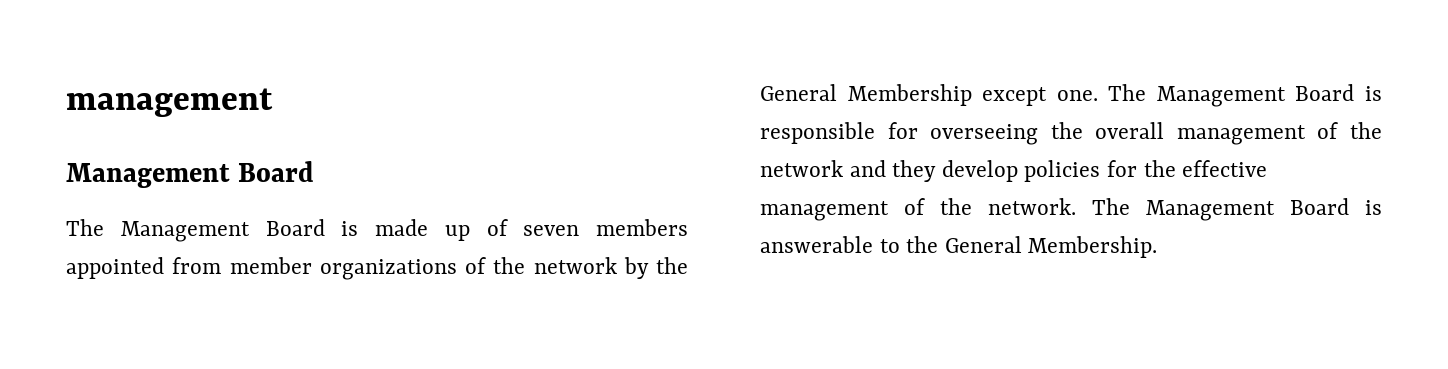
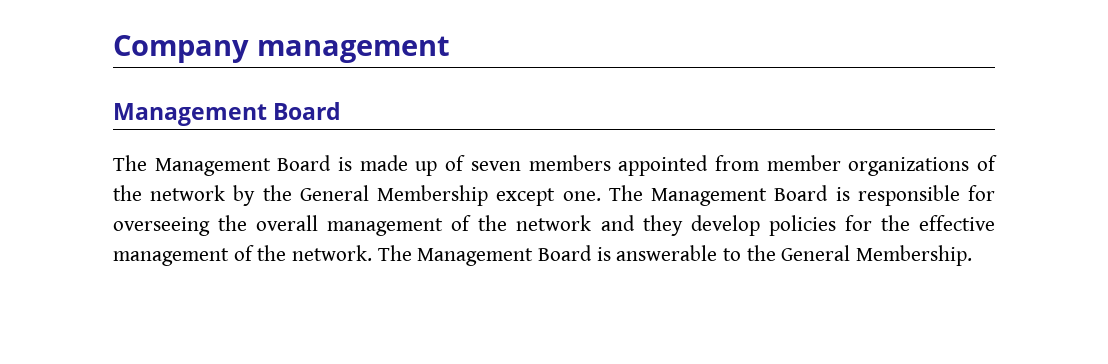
(66, 102) none -> [113,35,249,63] Company

